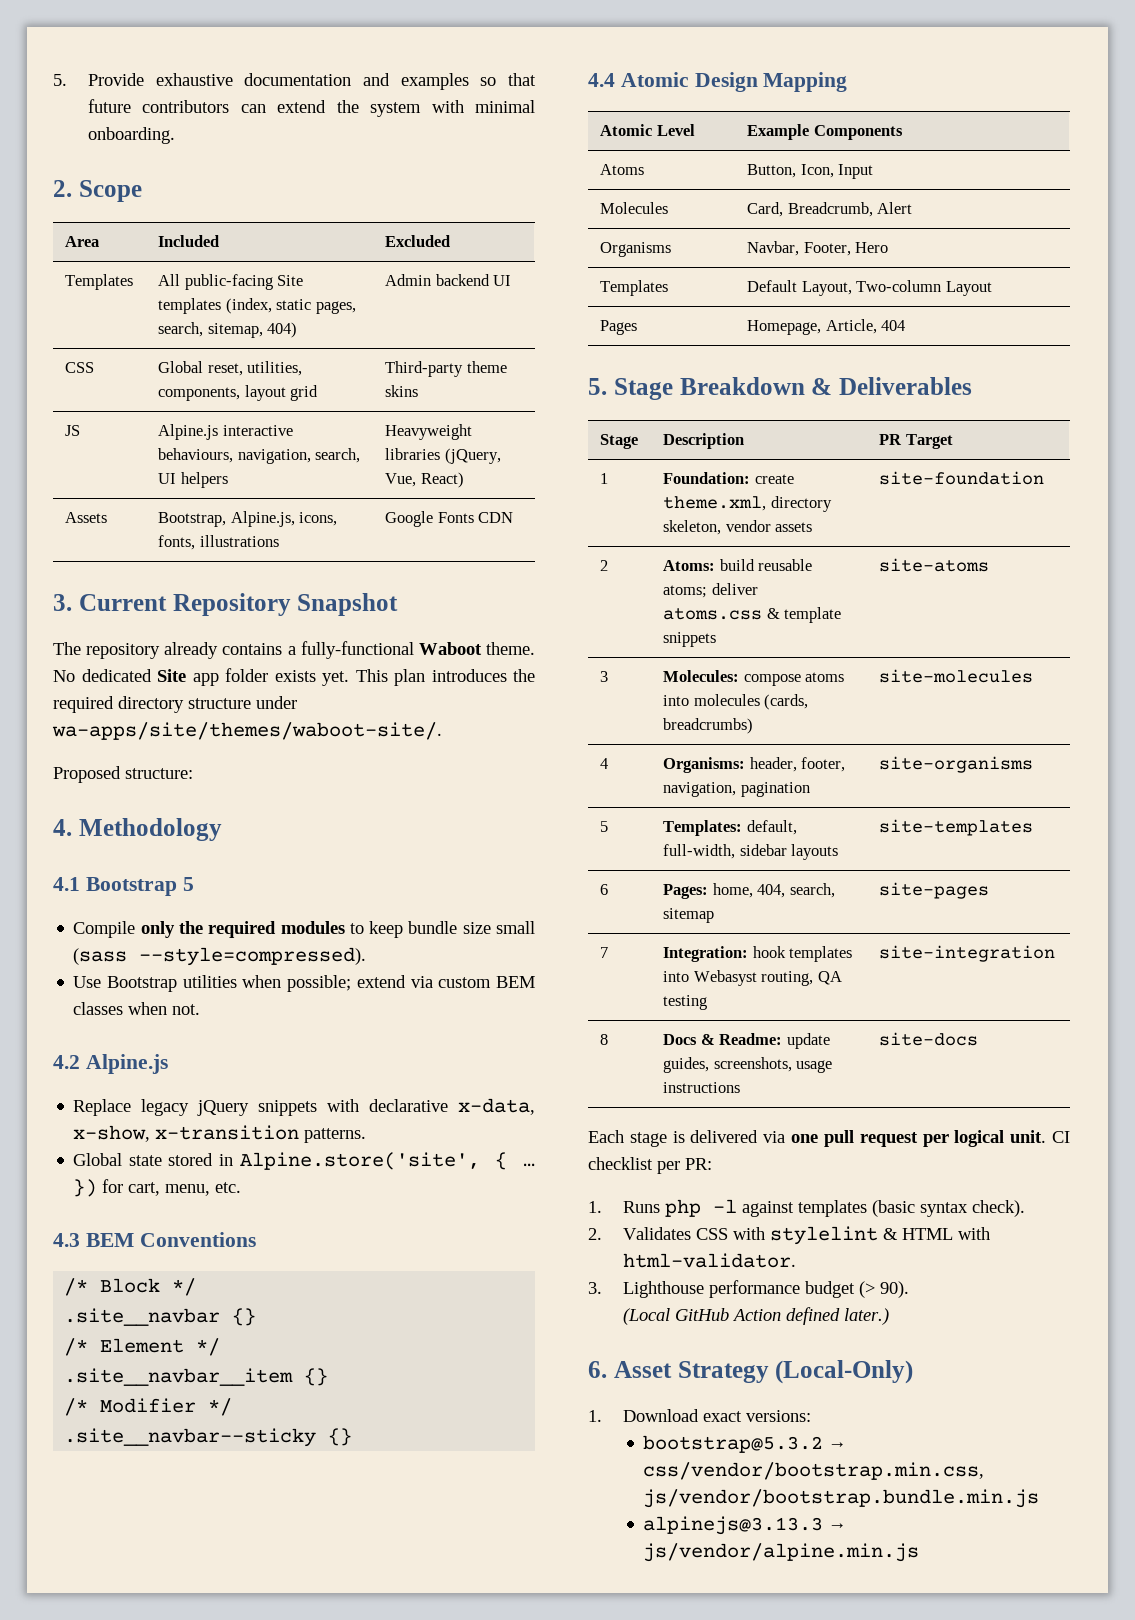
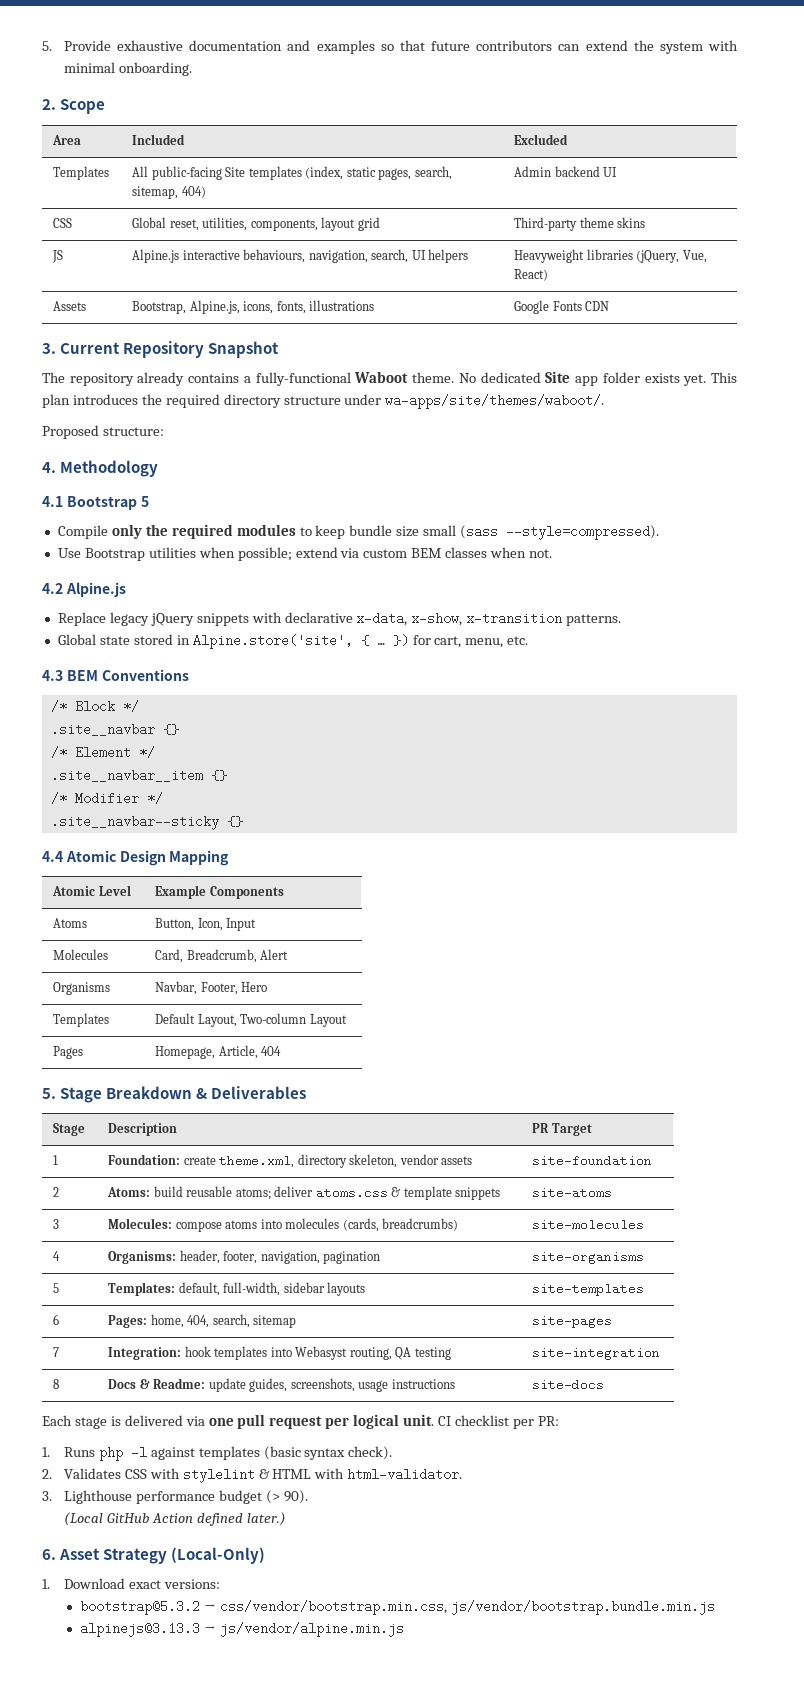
[52,722,442,740] wa-apps/site/themes/waboot-site/. -> [385,394,605,409] wa-apps/site/themes/waboot/.

